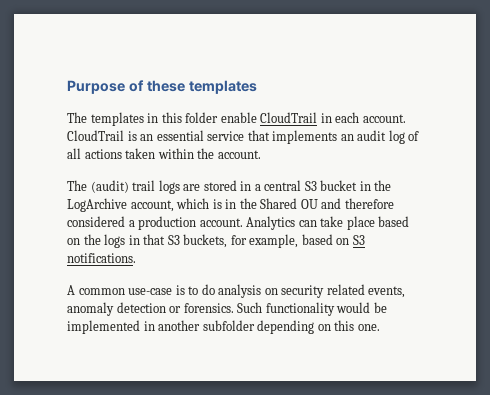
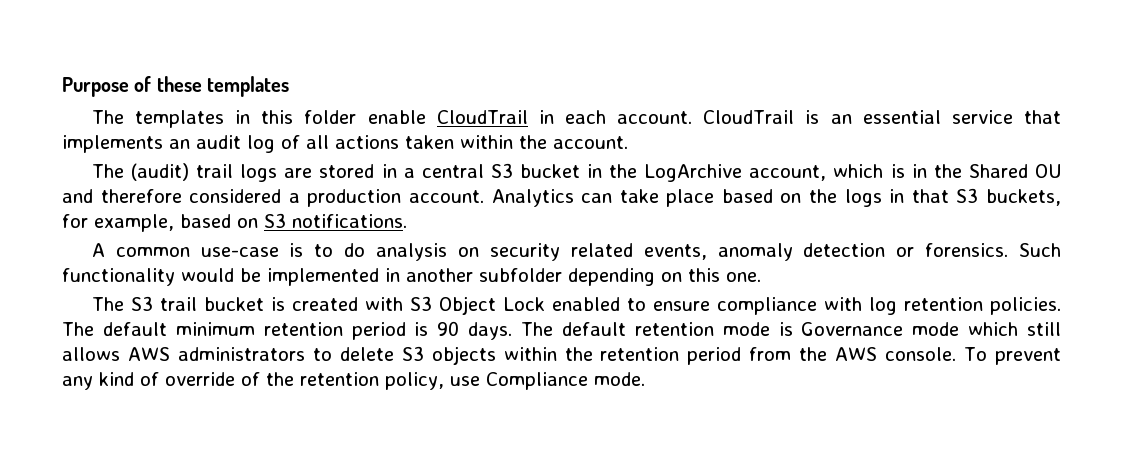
(380, 327) none -> [91,296,1061,315] [62,321,1061,340] [62,346,1061,365] [62,372,645,390] // The S3 trail bucket is created with S3 Object Lock enabled to ensure compliance with log retention policies. The default minimum retention period is 90 days. The default retention mode is Governance mode which still allows AWS administrators to delete S3 objects within the retention period from the AWS console. To prevent any kind of override of the retention policy, use Compliance mode.

